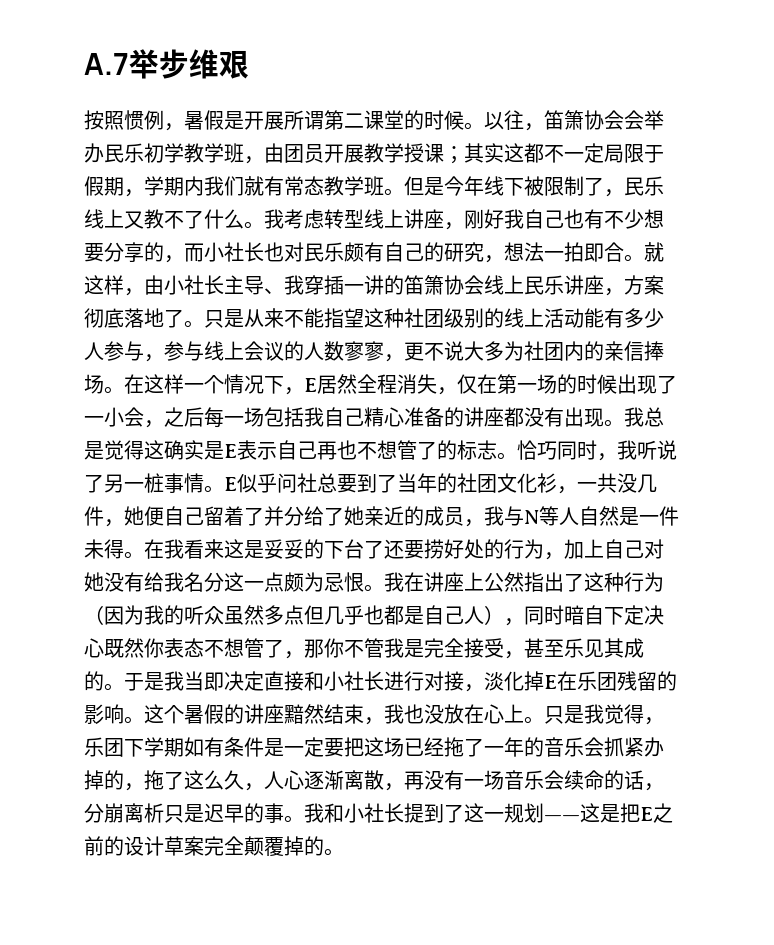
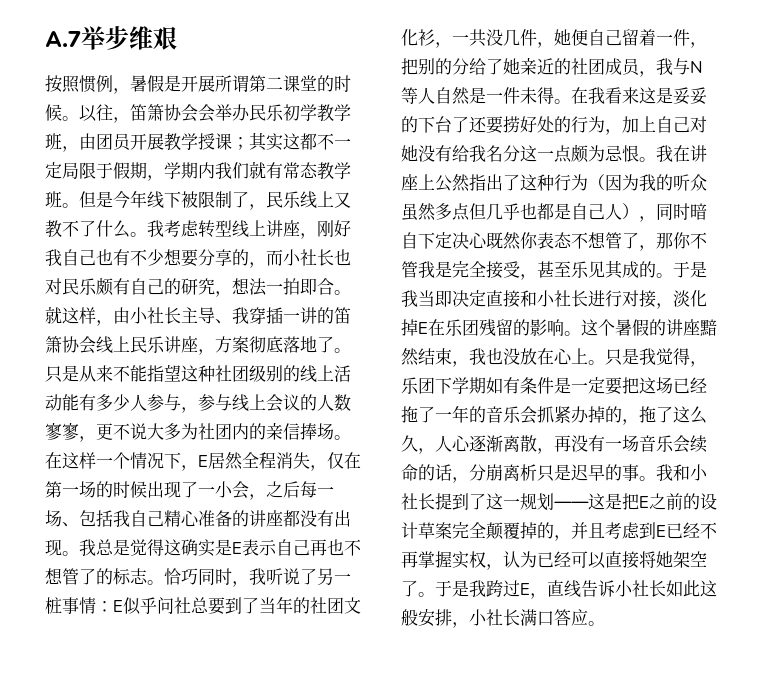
(264, 417) none -> [62,522,79,527] 、
[204,485,224,493] 。 -> [96,601,113,612] ：
[244,506,284,526] 了并 -> [656,29,707,48] [401,58,452,75] 一件，把别的
(424, 516) none -> [571,58,605,75] 社团
(324, 846) none -> [554,522,717,541] [401,551,707,570] [401,580,717,599] [401,609,588,628] ，并且考虑到E已经不再掌握实权，认为已经可以直接将她架空了。于是我跨过E，直线告诉小社长如此这般安排，小社长满口答应

